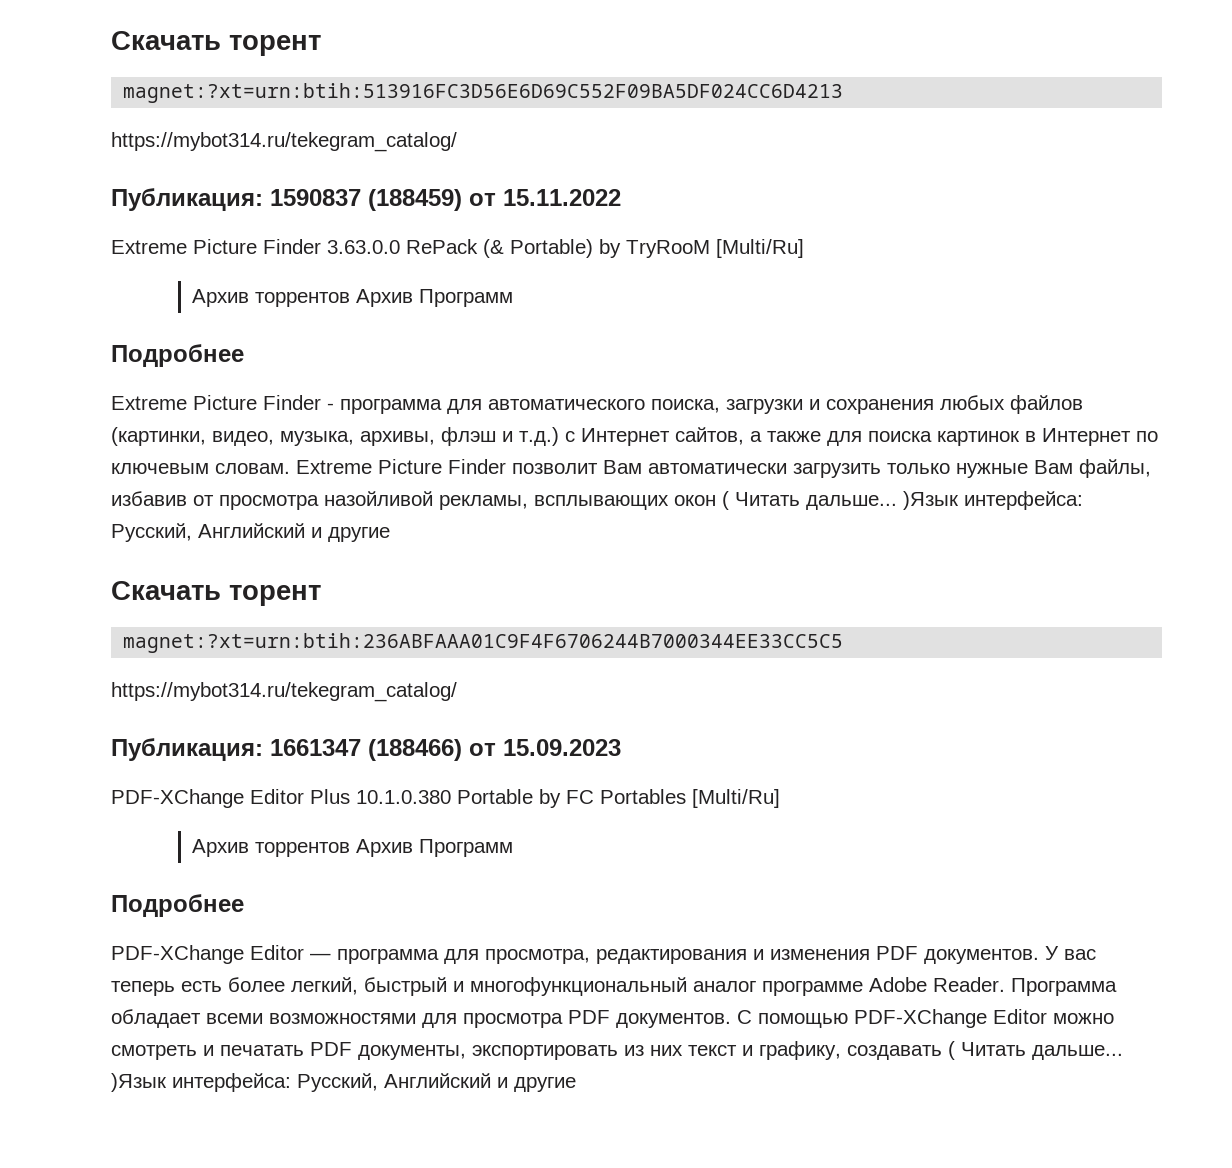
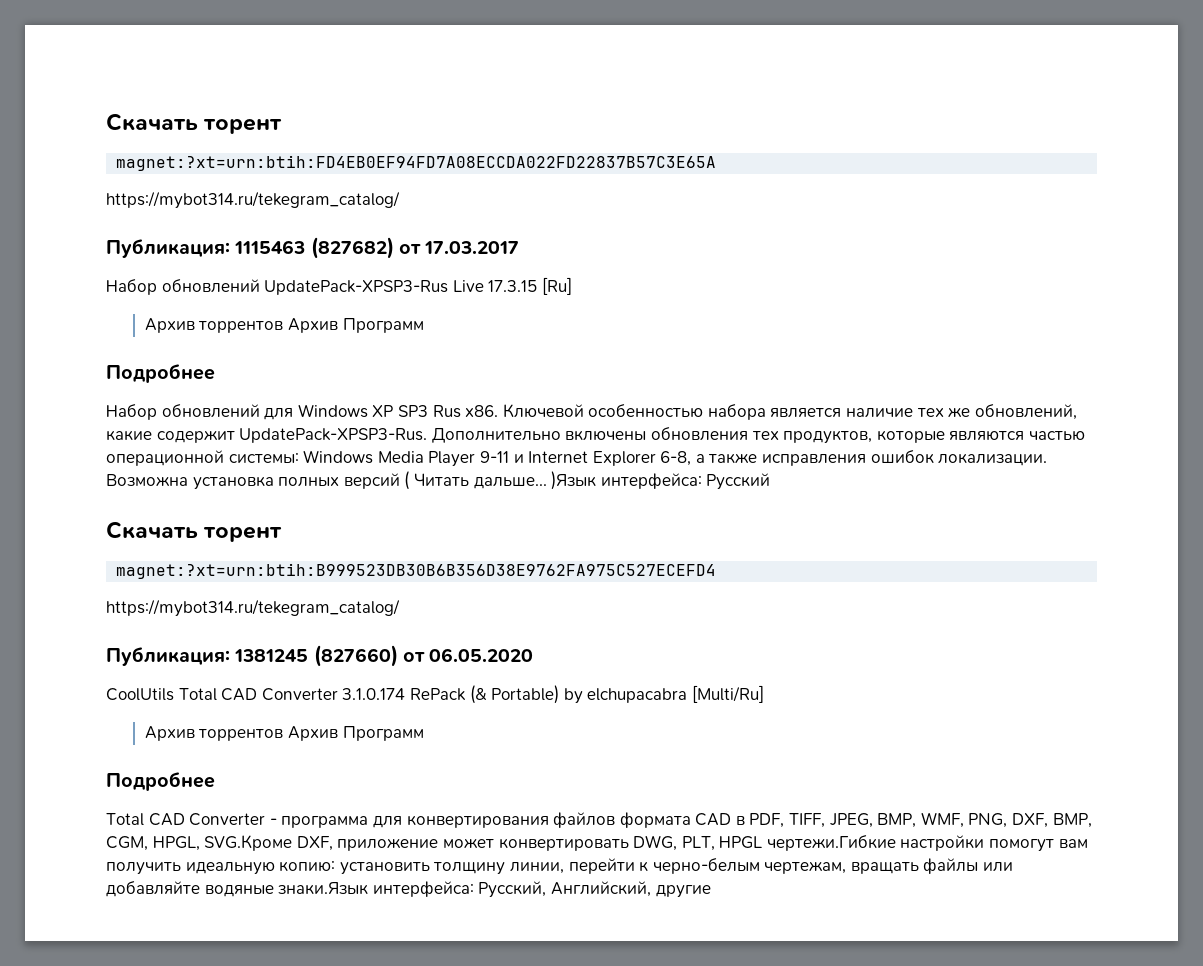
[111,31,321,56] [123,83,844,103] [111,132,457,152] [111,188,621,211] [111,239,400,254] Скачать торент // magnet:?xt=urn:btih:513916FC3D56E6D69C552F09BA5DF024CC6D4213 // https://mybot314.ru/tekegram_catalog/ // Публикация: 1590837 (188459) от 15.11.2022 // Extreme Picture Finder 3.63.0.0 -> [106,113,283,134] [116,155,717,171] [106,191,400,209] [106,237,520,259] [106,277,572,295] [144,318,424,333] [106,364,215,383] [106,404,1077,420] [106,427,1085,444] [106,450,1048,467] [106,471,771,490] [106,521,283,542] [116,563,717,579] [106,599,400,617] [106,645,534,667] [106,688,406,701] Скачать торент // magnet:?xt=urn:btih:FD4EB0EF94FD7A08ECCDA022FD22837B57C3E65A // https://mybot314.ru/tekegram_catalog/ // Публикация: 1115463 (827682) от 17.03.2017 // Набор обновлений UpdatePack-XPSP3-Rus Live 17.3.15 [Ru] // Архив торрентов Архив Программ // Подробнее // Набор обновлений для Windows XP SP3 Rus x86. Ключевой особенностью набора является наличие тех же обновлений, какие содержит UpdatePack-XPSP3-Rus. Дополнительно включены обновления тех продуктов, которые являются частью операционной системы: Windows Media Player 9-11 и Internet Explorer 6-8, а также исправления ошибок локализации. Возможна установка полных версий ( Читать дальше... )Язык интерфейса: Русский // Скачать торент // magnet:?xt=urn:btih:B999523DB30B6B356D38E9762FA975C527ECEFD4 // https://mybot314.ru/tekegram_catalog/ // Публикация: 1381245 (827660) от 06.05.2020 // CoolUtils Total CAD Converter 3.1.0.174
[626,239,804,258] [192,289,514,307] [111,344,244,367] [111,395,1083,414] [111,427,1158,446] [111,459,1151,478] [111,491,1083,510] [111,523,390,542] [111,581,321,606] [123,633,844,653] [111,682,457,702] [111,738,621,761] [111,789,780,808] [192,839,514,857] [111,894,244,917] [111,945,1096,964] [111,977,1117,996] [111,1009,1114,1028] [111,1041,1123,1060] [111,1073,508,1092] TryRooM [Multi/Ru] // Архив торрентов Архив Программ // Подробнее // Extreme Picture Finder - программа для автоматического поиска, загрузки и сохранения любых файлов (картинки, видео, музыка, архивы, флэш и т.д.) с Интернет сайтов, а также для поиска картинок в Интернет по ключевым словам. Extreme Picture Finder позволит Вам автоматически загрузить только нужные Вам файлы, избавив от просмотра назойливой рекламы, всплывающих окон ( Читать дальше... )Язык интерфейса: Русский, Английский и другие // Скачать торент // magnet:?xt=urn:btih:236ABFAAA01C9F4F6706244B7000344EE33CC5C5 // https://mybot314.ru/tekegram_catalog/ // Публикация: 1661347 (188466) от 15.09.2023 // PDF-XChange Editor Plus 10.1.0.380 Portable by FC Portables [Multi/Ru] // Архив торрентов Архив Программ // Подробнее // PDF-XChange Editor — программа для просмотра, редактирования и изменения PDF документов. У вас теперь есть более легкий, быстрый и многофункциональный аналог программе Adobe Reader. Программа обладает всеми возможностями для просмотра PDF документов. С помощью PDF-XChange Editor можно смотреть и печатать PDF документы, экспортировать из них текст и графику, создавать ( Читать дальше... )Язык интерфейса: Русский, Английский и -> [587,685,764,703] [144,726,424,741] [106,772,215,791] [106,812,1092,828] [106,835,1088,852] [106,858,1014,875] [106,881,651,898] elchupacabra [Multi/Ru] // Архив торрентов Архив Программ // Подробнее // Total CAD Converter - программа для конвертирования файлов формата CAD в PDF, TIFF, JPEG, BMP, WMF, PNG, DXF, BMP, CGM, HPGL, SVG.Кроме DXF, приложение может конвертировать DWG, PLT, HPGL чертежи.Гибкие настройки помогут вам получить идеальную копию: установить толщину линии, перейти к черно-белым чертежам, вращать файлы или добавляйте водяные знаки.Язык интерфейса: Русский, Английский,

